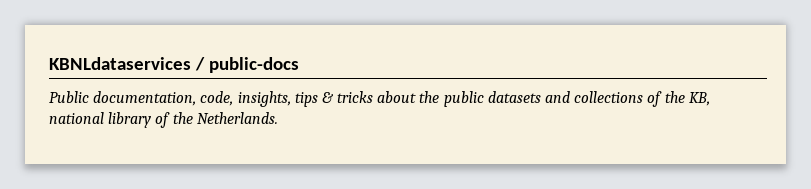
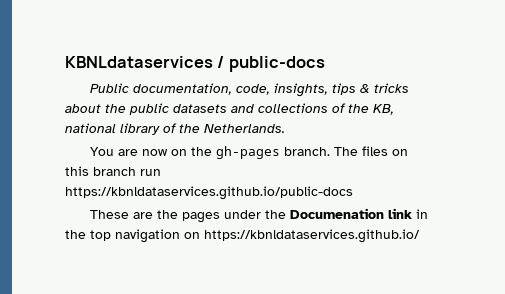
(278, 118) none -> [89,146,408,159] [65,166,161,176] [65,186,353,200] [89,208,428,223] [65,229,420,243] // You are now on the gh-pages branch. The files on this branch run https://kbnldataservices.github.io/public-docs // These are the pages under the Documenation link in the top navigation on https://kbnldataservices.github.io/

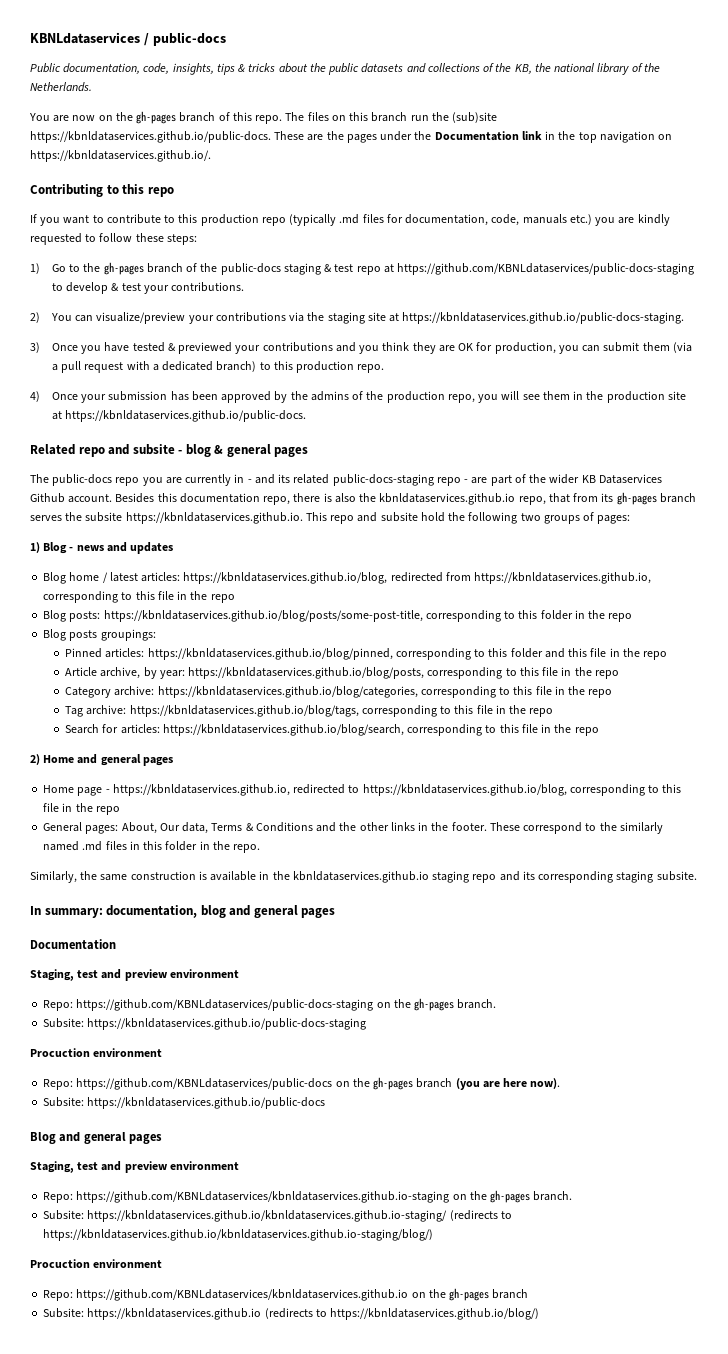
(394, 109) none -> [534,63,551,72] the
[283,147,330,156] branch. -> [179,112,283,124] branch of this repo.
[65,186,353,200] https://kbnldataservices.github.io/public-docs // -> [431,112,498,123] [30,131,271,143] the (sub)site https://kbnldataservices.github.io/public-docs.
[289,208,384,219] Documenation -> [434,131,519,141] Documentation
[204,229,420,243] https://kbnldataservices.github.io/ -> [30,150,211,162] [30,184,174,197] [30,214,670,226] [30,233,197,245] [30,262,695,275] [51,282,245,294] [30,312,685,324] [30,342,692,354] [51,361,385,373] [30,391,686,403] [51,410,307,422] [30,444,309,457] [30,474,662,486] [30,492,696,505] [30,512,631,524] [30,542,174,554] [43,572,652,584] [43,591,235,603] [43,610,633,622] [43,629,156,641] [65,648,668,660] [65,667,619,679] [65,686,613,698] [65,705,554,717] [65,724,599,736] [30,754,173,766] [43,784,682,796] [43,803,120,815] [43,822,663,834] [43,841,261,853] [30,871,697,883] [30,905,336,918] [30,939,116,950] [30,969,239,981] [43,998,497,1011] [43,1018,367,1030] [30,1048,163,1057] [43,1077,561,1090] [43,1097,326,1109] [30,1132,163,1144] [30,1161,239,1173] [43,1190,573,1203] [43,1210,512,1222] [43,1229,434,1241] [30,1259,163,1268] [43,1288,529,1301] [43,1308,540,1320] https://kbnldataservices.github.io/. // Contributing to this repo // If you want to contribute to this production repo (typically .md files for documentation, code, manuals etc.) you are kindly requested to follow these steps: // 1) Go to the gh-pages branch of the public-docs staging & test repo at https://github.com/KBNLdataservices/public-docs-staging to develop & test your contributions. // 2) You can visualize/preview your contributions via the staging site at https://kbnldataservices.github.io/public-docs-staging. // 3) Once you have tested & previewed your contributions and you think they are OK for production, you can submit them (via a pull request with a dedicated branch) to this production repo. // 4) Once your submission has been approved by the admins of the production repo, you will see them in the production site at https://kbnldataservices.github.io/public-docs. // Related repo and subsite - blog & general pages // The public-docs repo you are currently in - and its related public-docs-staging repo - are part of the wider KB Dataservices Github account. Besides this documentation repo, there is also the kbnldataservices.github.io repo, that from its gh-pages branch serves the subsite https://kbnldataservices.github.io. This repo and subsite hold the following two groups of pages: // 1) Blog - news and updates // Blog home / latest articles: https://kbnldataservices.github.io/blog, redirected from https://kbnldataservices.github.io, corresponding to this file in the repo // Blog posts: https://kbnldataservices.github.io/blog/posts/some-post-title, corresponding to this folder in the repo // Blog posts groupings: // Pinned articles: https://kbnldataservices.github.io/blog/pinned, corresponding to this folder and this file in the repo // Article archive, by year: https://kbnldataservices.github.io/blog/posts, corresponding to this file in the repo // Category archive: https://kbnldataservices.github.io/blog/categories, corresponding to this file in the repo // Tag archive: https://kbnldataservices.github.io/blog/tags, corresponding to this file in the repo // Search for articles: https://kbnldataservices.github.io/blog/search, corresponding to this file in the repo // 2) Home and general pages // Home page - https://kbnldataservices.github.io, redirected to https://kbnldataservices.github.io/blog, corresponding to this file in the repo // General pages: About, Our data, Terms & Conditions and the other links in the footer. These correspond to the similarly named .md files in this folder in the repo. // Similarly, the same construction is available in the kbnldataservices.github.io staging repo and its corresponding staging subsite. // In summary: documentation, blog and general pages // Documentation // Staging, test and preview environment // Repo: https://github.com/KBNLdataservices/public-docs-staging on the gh-pages branch. // Subsite: https://kbnldataservices.github.io/public-docs-staging // Procuction environment // Repo: https://github.com/KBNLdataservices/public-docs on the gh-pages branch (you are here now). // Subsite: https://kbnldataservices.github.io/public-docs // Blog and general pages // Staging, test and preview environment // Repo: https://github.com/KBNLdataservices/kbnldataservices.github.io-staging on the gh-pages branch. // Subsite: https://kbnldataservices.github.io/kbnldataservices.github.io-staging/ (redirects to https://kbnldataservices.github.io/kbnldataservices.github.io-staging/blog/) // Procuction environment // Repo: https://github.com/KBNLdataservices/kbnldataservices.github.io on the gh-pages branch // Subsite: https://kbnldataservices.github.io (redirects to https://kbnldataservices.github.io/blog/)

